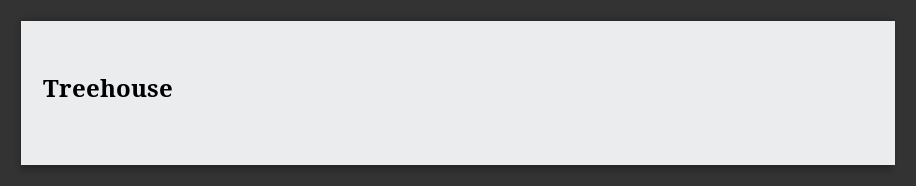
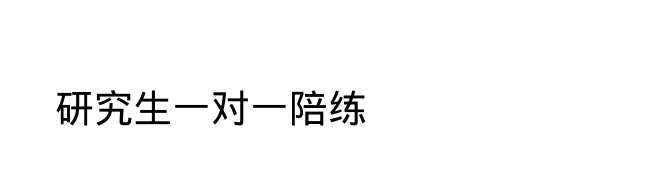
[43,79,173,97] Treehouse -> [55,90,367,126] 研究生一对一陪练

